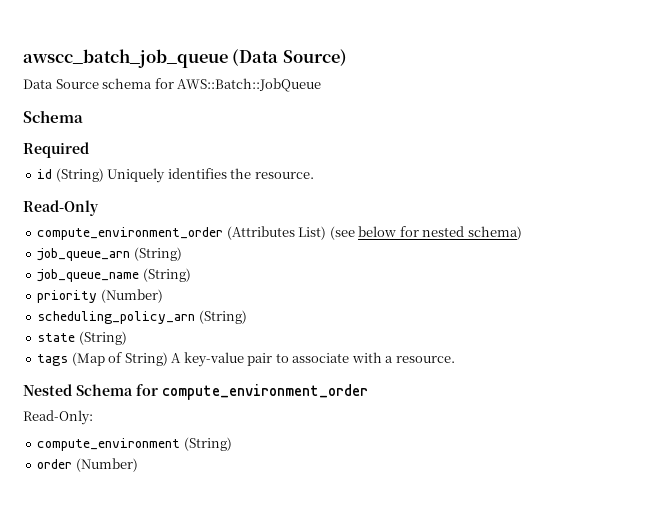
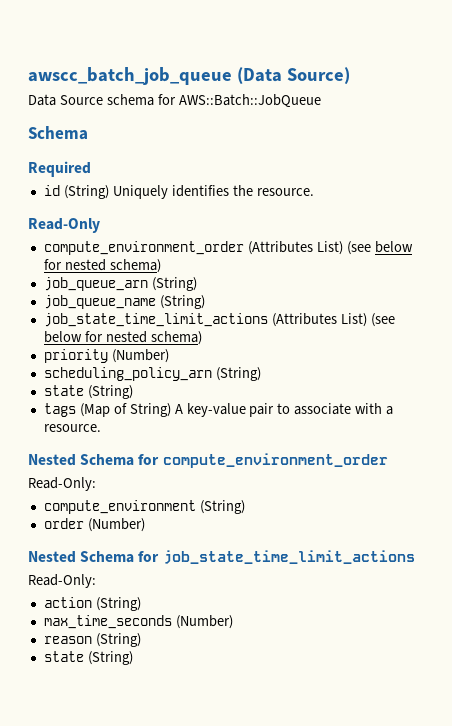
(191, 275) none -> [43,313,395,327] [43,331,202,345] // job_state_time_limit_actions (Attributes List) (see below for nested schema)
(138, 465) none -> [28,550,415,564] [28,574,96,588] [43,597,141,611] [43,615,233,629] [43,633,141,647] [43,651,133,665] // Nested Schema for job_state_time_limit_actions // Read-Only: // action (String) // max_time_seconds (Number) // reason (String) // state (String)

